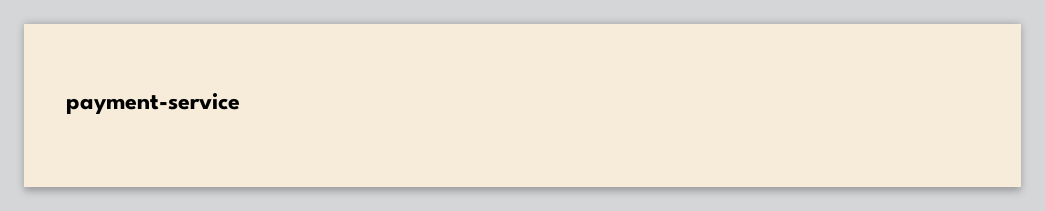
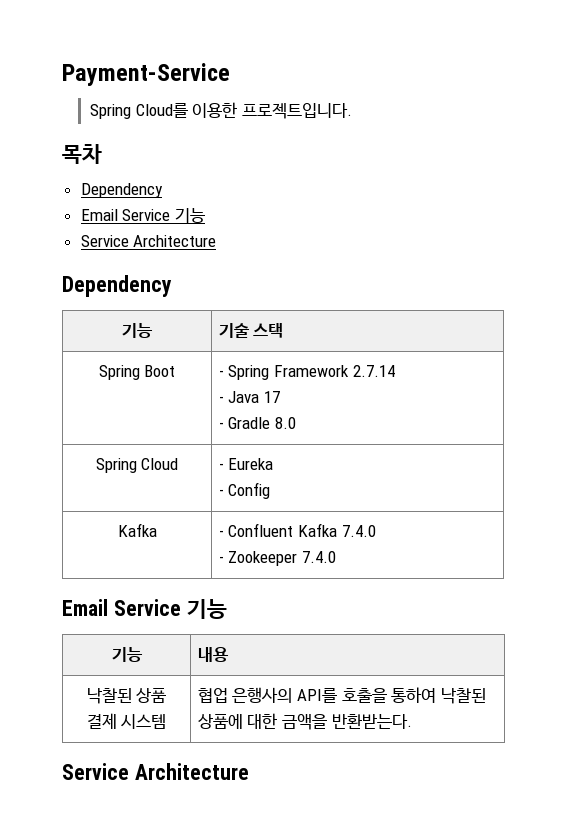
[66,93,240,114] payment-service -> [62,63,230,86] [89,102,352,119] [62,144,102,164] [80,183,163,198] [80,208,205,223] [80,235,217,247] [62,275,172,297] [122,323,153,338] [218,323,284,338] [98,365,176,380] [218,365,395,380] [218,391,281,403] [218,417,297,429] [95,458,179,473] [218,458,274,470] [218,482,271,499] [117,523,157,537] [218,523,376,537] [218,551,337,566] [62,599,227,619] [111,647,143,662] [197,647,229,662] [86,688,167,704] [86,713,167,729] [197,687,486,704] [197,713,412,730] [62,763,249,780] Payment-Service // Spring Cloud를 이용한 프로젝트입니다. // 목차 // Dependency // Email Service 기능 // Service Architecture // Dependency // 기능 | 기술 스택 // Spring Boot | - Spring Framework 2.7.14 // - Java 17 // - Gradle 8.0 // Spring Cloud | - Eureka // - Config // Kafka | - Confluent Kafka 7.4.0 // - Zookeeper 7.4.0 // Email Service 기능 // 기능 | 내용 // 낙찰된 상품 결제 시스템 | 협업 은행사의 API를 호출을 통하여 낙찰된 상품에 대한 금액을 반환받는다. // Service Architecture

